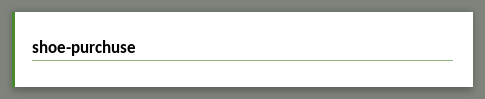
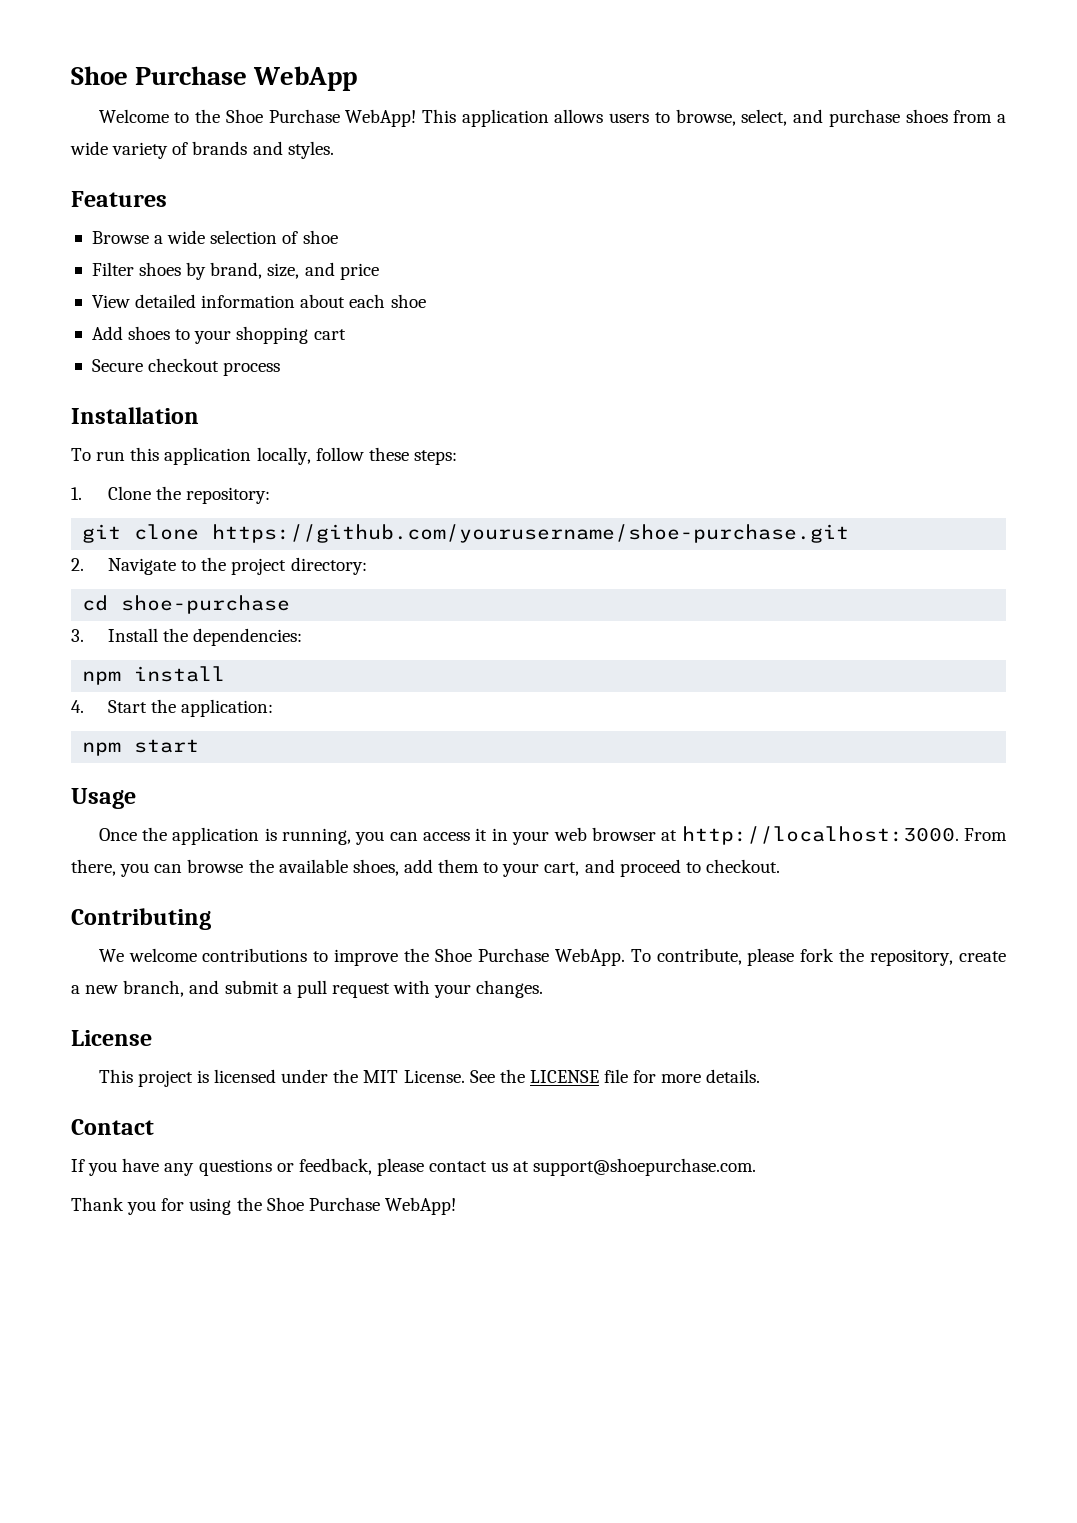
[32,40,136,56] shoe-purchuse -> [71,66,358,91] [98,109,1007,127] [70,141,334,159] [71,191,167,207] [91,230,338,244] [91,262,379,280] [91,294,426,308] [91,326,346,344] [91,358,281,376] [71,407,199,424] [71,447,457,465] [71,486,271,504] [82,524,850,543] [71,557,367,575] [82,595,291,614] [71,628,303,646] [82,666,226,685] [71,699,274,717] [82,739,200,756] [71,788,136,809] [98,826,1007,845] [71,859,780,877] [71,908,211,930] [98,948,1007,966] [71,980,544,998] [71,1030,152,1046] [98,1069,761,1087] [71,1119,154,1135] [71,1158,757,1176] [71,1197,456,1215] Shoe Purchase WebApp // Welcome to the Shoe Purchase WebApp! This application allows users to browse, select, and purchase shoes from a wide variety of brands and styles. // Features // Browse a wide selection of shoe // Filter shoes by brand, size, and price // View detailed information about each shoe // Add shoes to your shopping cart // Secure checkout process // Installation // To run this application locally, follow these steps: // 1. Clone the repository: // git clone https://github.com/yourusername/shoe-purchase.git // 2. Navigate to the project directory: // cd shoe-purchase // 3. Install the dependencies: // npm install // 4. Start the application: // npm start // Usage // Once the application is running, you can access it in your web browser at http://localhost:3000. From there, you can browse the available shoes, add them to your cart, and proceed to checkout. // Contributing // We welcome contributions to improve the Shoe Purchase WebApp. To contribute, please fork the repository, create a new branch, and submit a pull request with your changes. // License // This project is licensed under the MIT License. See the LICENSE file for more details. // Contact // If you have any questions or feedback, please contact us at support@shoepurchase.com. // Thank you for using the Shoe Purchase WebApp!

